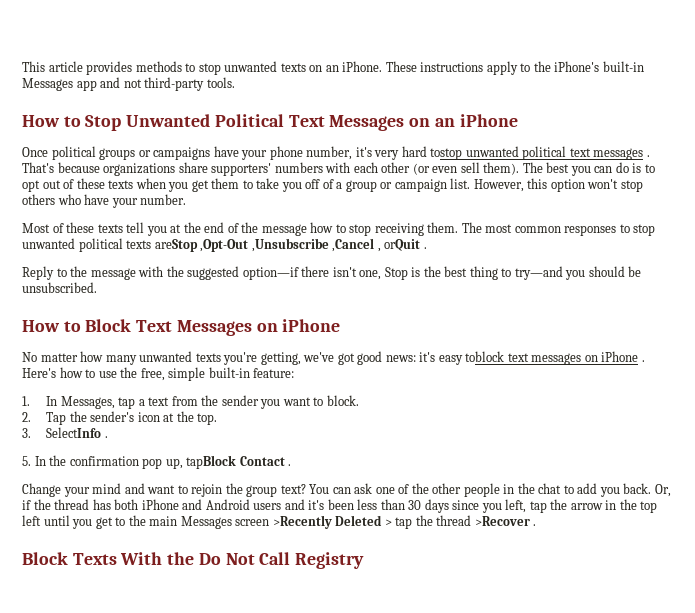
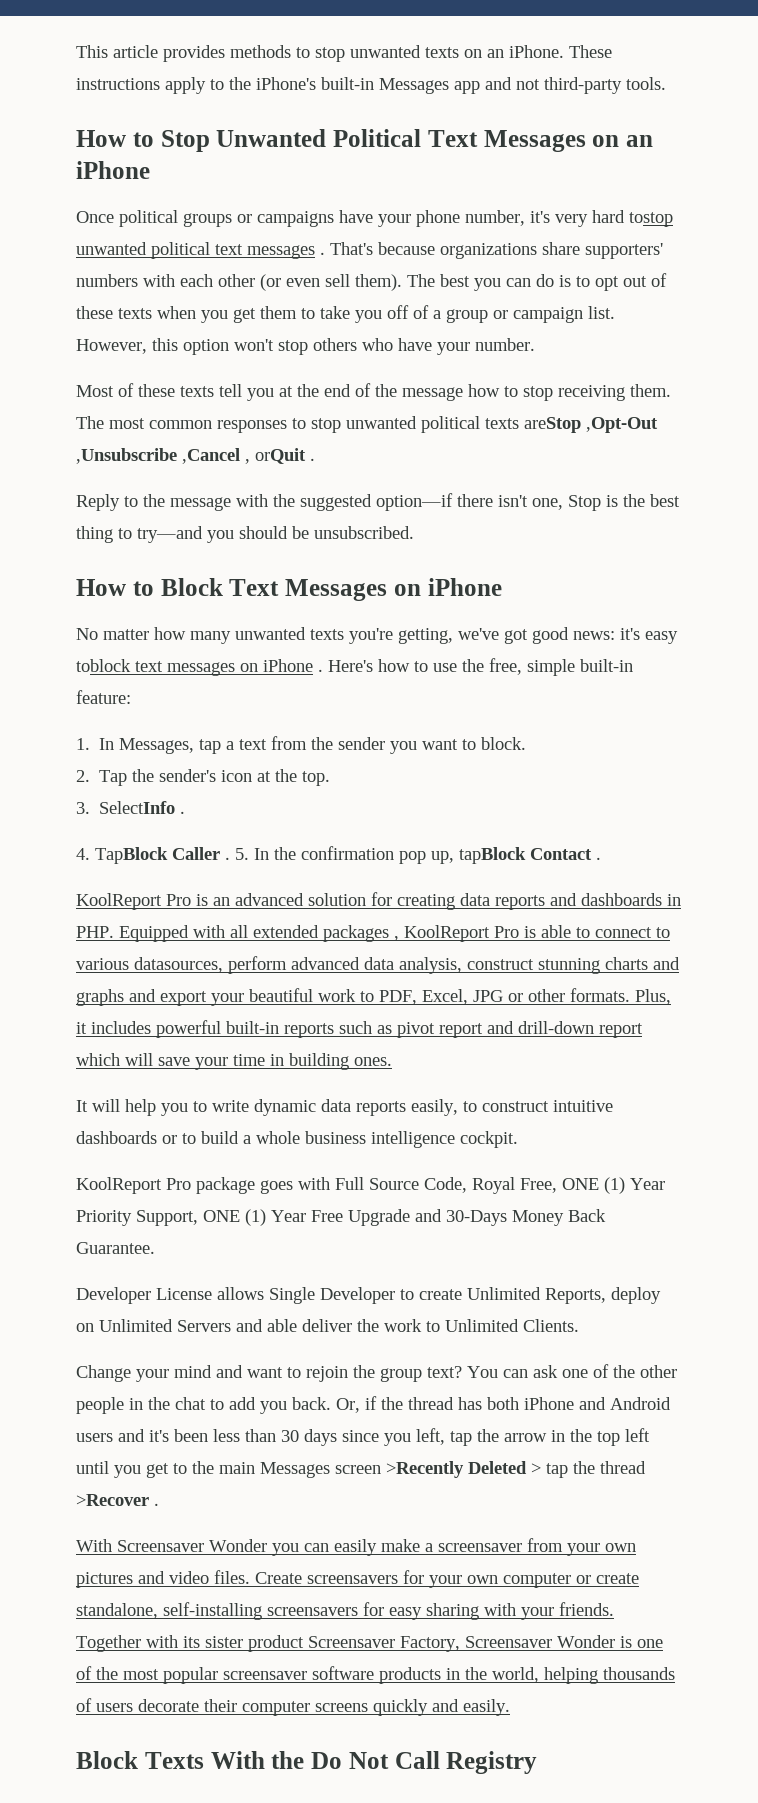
(108, 437) none -> [76,847,230,864] 4. TapBlock Caller .
(292, 465) none -> [76,892,681,910] [76,925,670,942] [76,956,680,974] [76,988,671,1006] [76,1020,643,1038] [76,1053,392,1070] [76,1099,613,1116] [76,1131,518,1148] [76,1177,665,1194] [76,1209,606,1226] [76,1242,155,1254] [76,1287,661,1304] [76,1319,579,1332] // KoolReport Pro is an advanced solution for creating data reports and dashboards in PHP. Equipped with all extended packages , KoolReport Pro is able to connect to various datasources, perform advanced data analysis, construct stunning charts and graphs and export your beautiful work to PDF, Excel, JPG or other formats. Plus, it includes powerful built-in reports such as pivot report and drill-down report which will save your time in building ones. // It will help you to write dynamic data reports easily, to construct intuitive dashboards or to build a whole business intelligence cockpit. // KoolReport Pro package goes with Full Source Code, Royal Free, ONE (1) Year Priority Support, ONE (1) Year Free Upgrade and 30-Days Money Back Guarantee. // Developer License allows Single Developer to create Unlimited Reports, deploy on Unlimited Servers and able deliver the work to Unlimited Clients.
(537, 525) none -> [76,1538,636,1556] [76,1570,639,1588] [76,1602,614,1620] [76,1635,663,1652] [76,1666,675,1684] [76,1698,510,1716] // With Screensaver Wonder you can easily make a screensaver from your own pictures and video files. Create screensavers for your own computer or create standalone, self-installing screensavers for easy sharing with your friends. Together with its sister product Screensaver Factory, Screensaver Wonder is one of the most popular screensaver software products in the world, helping thousands of users decorate their computer screens quickly and easily.

